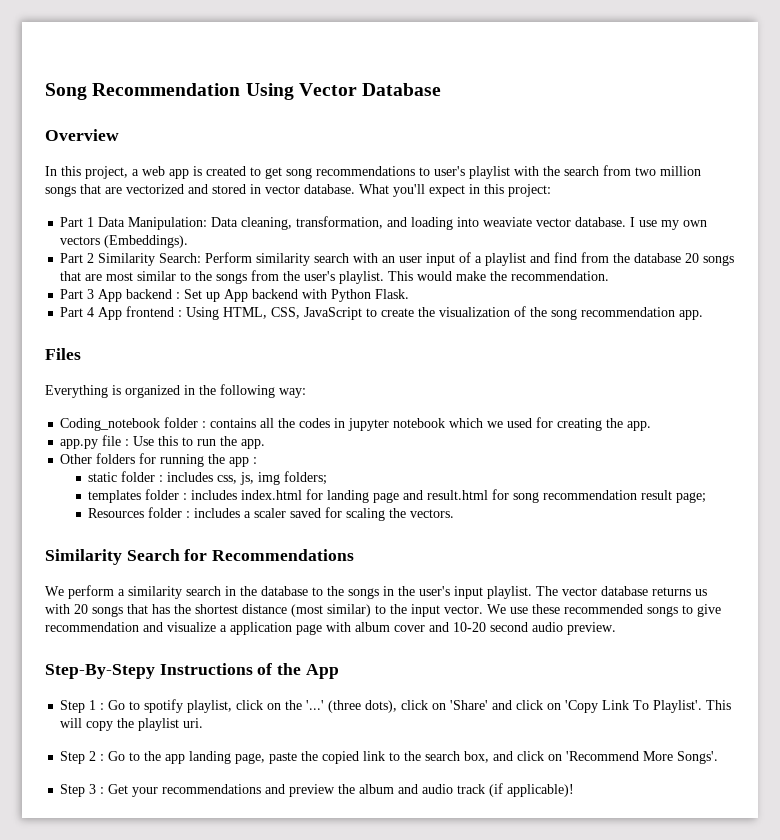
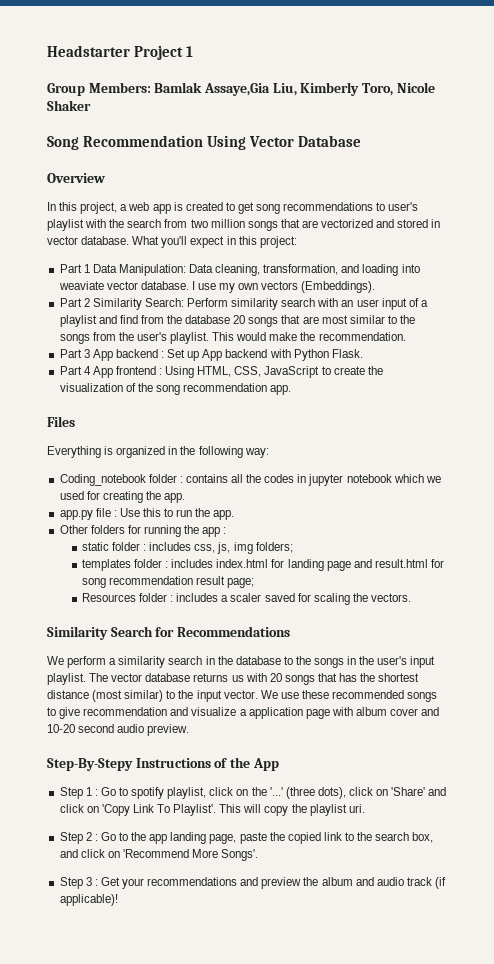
(45, 91) none -> [47,45,193,60] [47,82,435,96] [47,100,91,111] Headstarter Project 1 // Group Members: Bamlak Assaye,Gia Liu, Kimberly Toro, Nicole Shaker //

